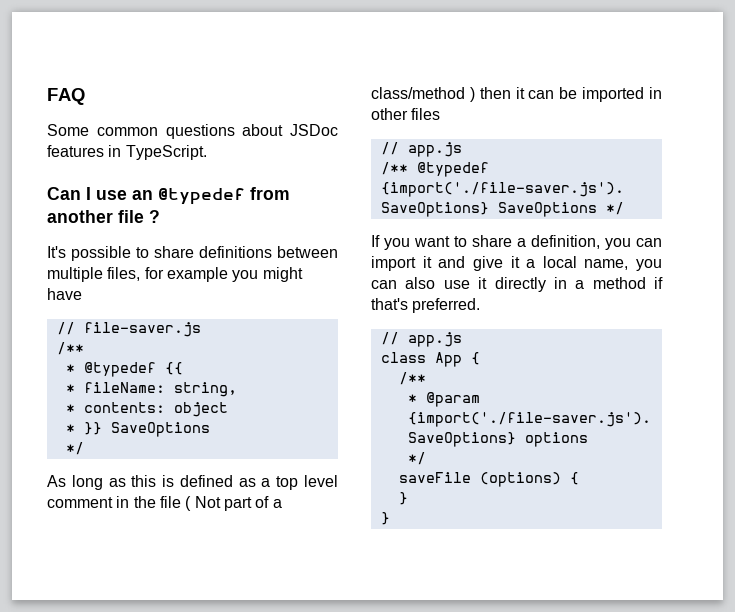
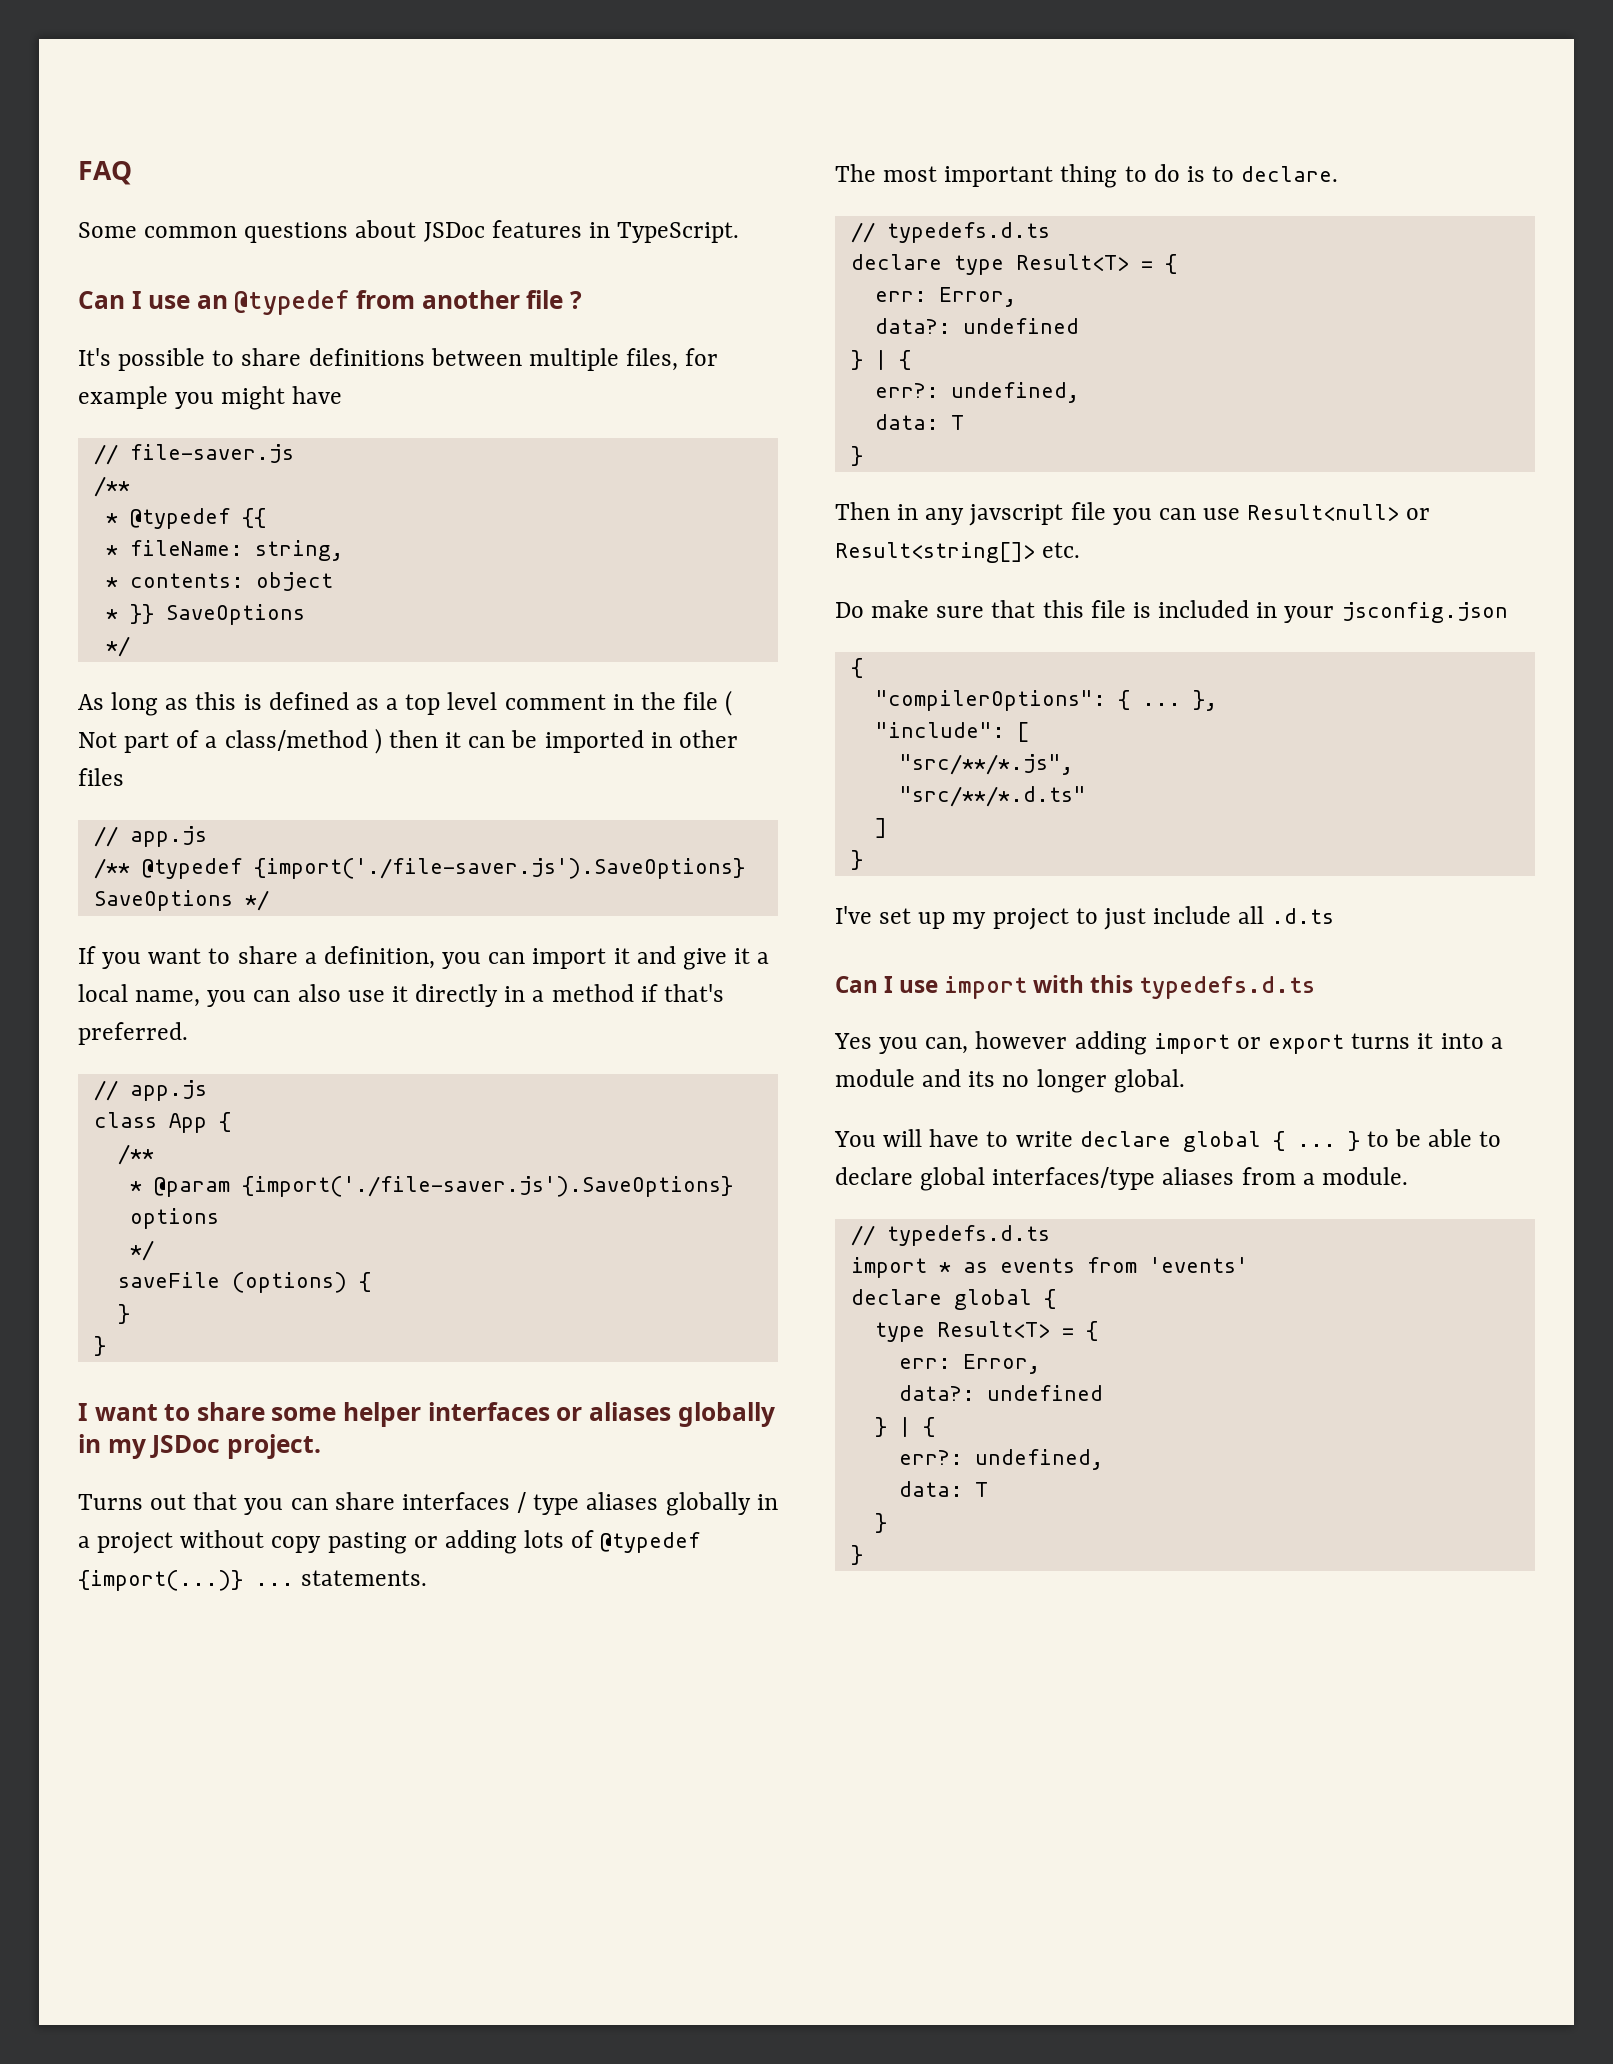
(390, 518) none -> [78,1402,775,1427] [78,1434,321,1459] [78,1492,778,1516] [78,1530,701,1554] [78,1570,428,1591] [835,164,1339,188] [850,222,1050,243] [850,254,1177,275] [874,287,1016,307] [874,318,1079,334] [850,350,911,370] [874,382,1079,403] [874,414,964,430] [850,446,863,466] [835,502,1431,526] [835,542,1081,563] [835,600,1508,623] [850,658,863,678] [874,690,1217,711] [874,722,1029,742] [898,754,1073,775] [898,786,1086,807] [874,818,887,838] [850,850,863,870] [835,906,1335,930] [835,975,1316,999] [834,1031,1503,1055] [835,1069,1185,1093] [834,1129,1502,1152] [835,1167,1408,1191] [850,1225,1050,1246] [850,1257,1248,1278] [850,1289,1056,1310] [874,1321,1098,1342] [898,1354,1040,1374] [898,1385,1103,1401] [874,1417,935,1437] [898,1449,1103,1470] [898,1481,988,1497] [874,1513,887,1533] [850,1545,863,1565] // I want to share some helper interfaces or aliases globally in my JSDoc project. // Turns out that you can share interfaces / type aliases globally in a project without copy pasting or adding lots of @typedef {import(...)} ... statements. // The most important thing to do is to declare. // // typedefs.d.ts // declare type Result<T> = { // err: Error, // data?: undefined // } | { // err?: undefined, // data: T // } // Then in any javscript file you can use Result<null> or Result<string[]> etc. // Do make sure that this file is included in your jsconfig.json // { // "compilerOptions": { ... }, // "include": [ // "src/**/*.js", // "src/**/*.d.ts" // ] // } // I've set up my project to just include all .d.ts // Can I use import with this typedefs.d.ts // Yes you can, however adding import or export turns it into a module and its no longer global. // You will have to write declare global { ... } to be able to declare global interfaces/type aliases from a module. // // typedefs.d.ts // import * as events from 'events' // declare global { // type Result<T> = { // err: Error, // data?: undefined // } | { // err?: undefined, // data: T // } // }

